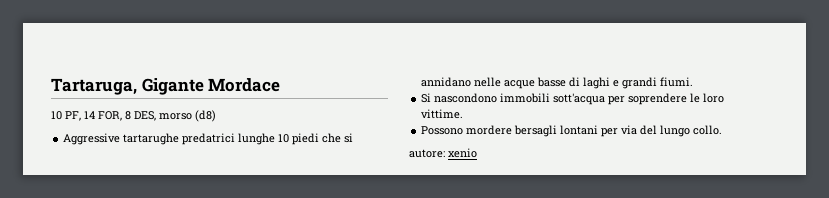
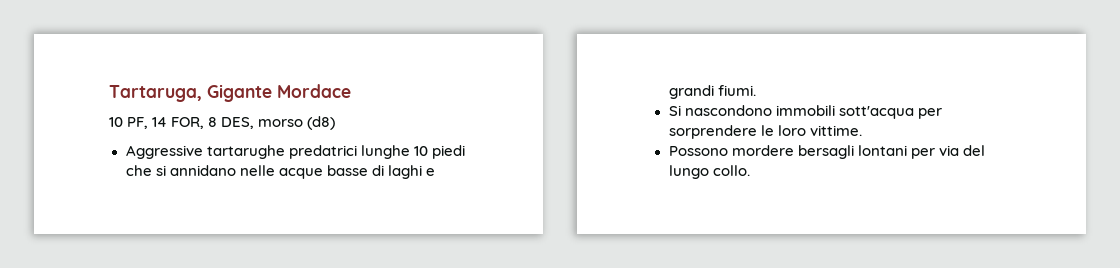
[628,93,688,105] soprendere -> [668,125,757,139] sorprendere
[409,148,477,158] // autore: xenio -> (750, 170) none

